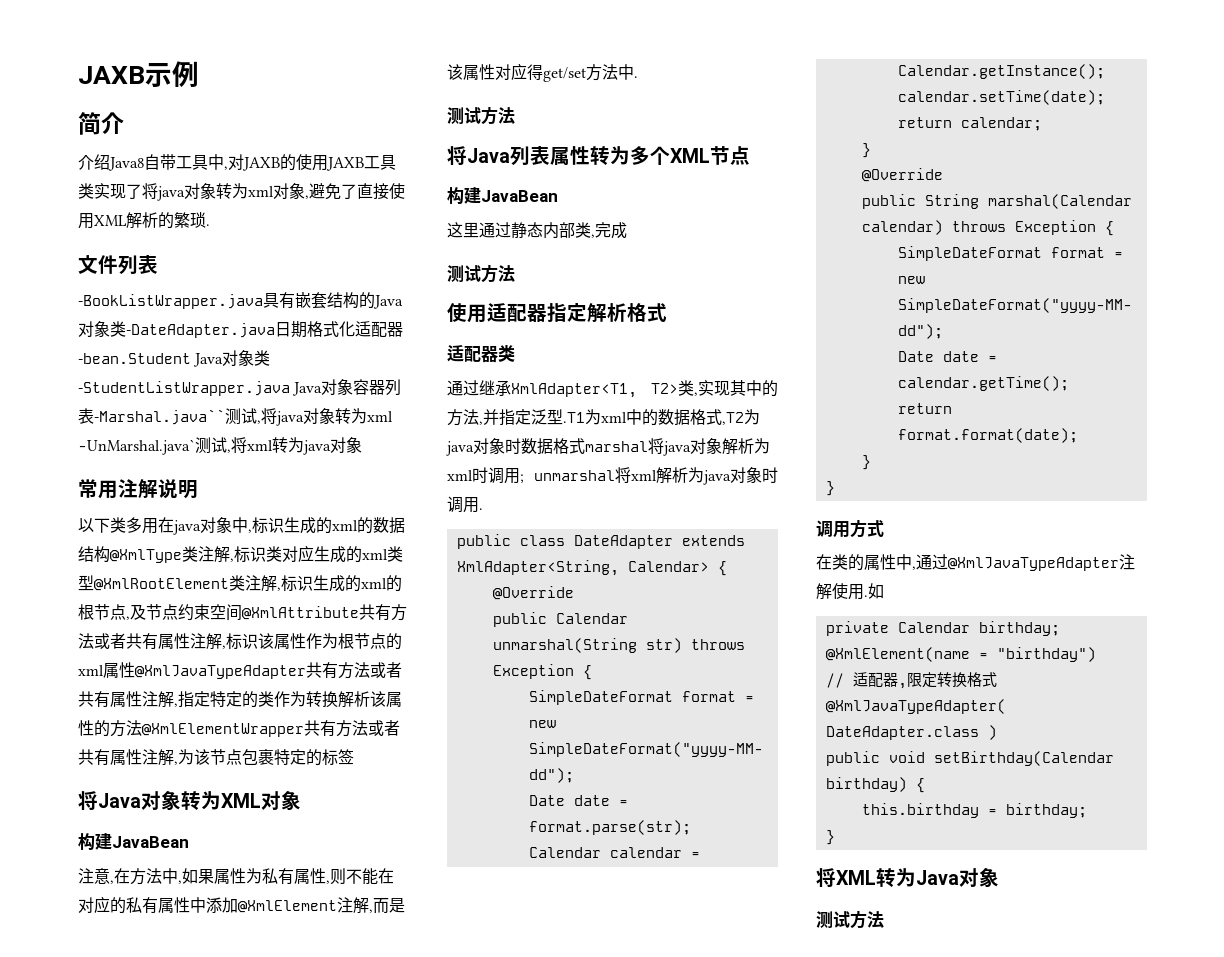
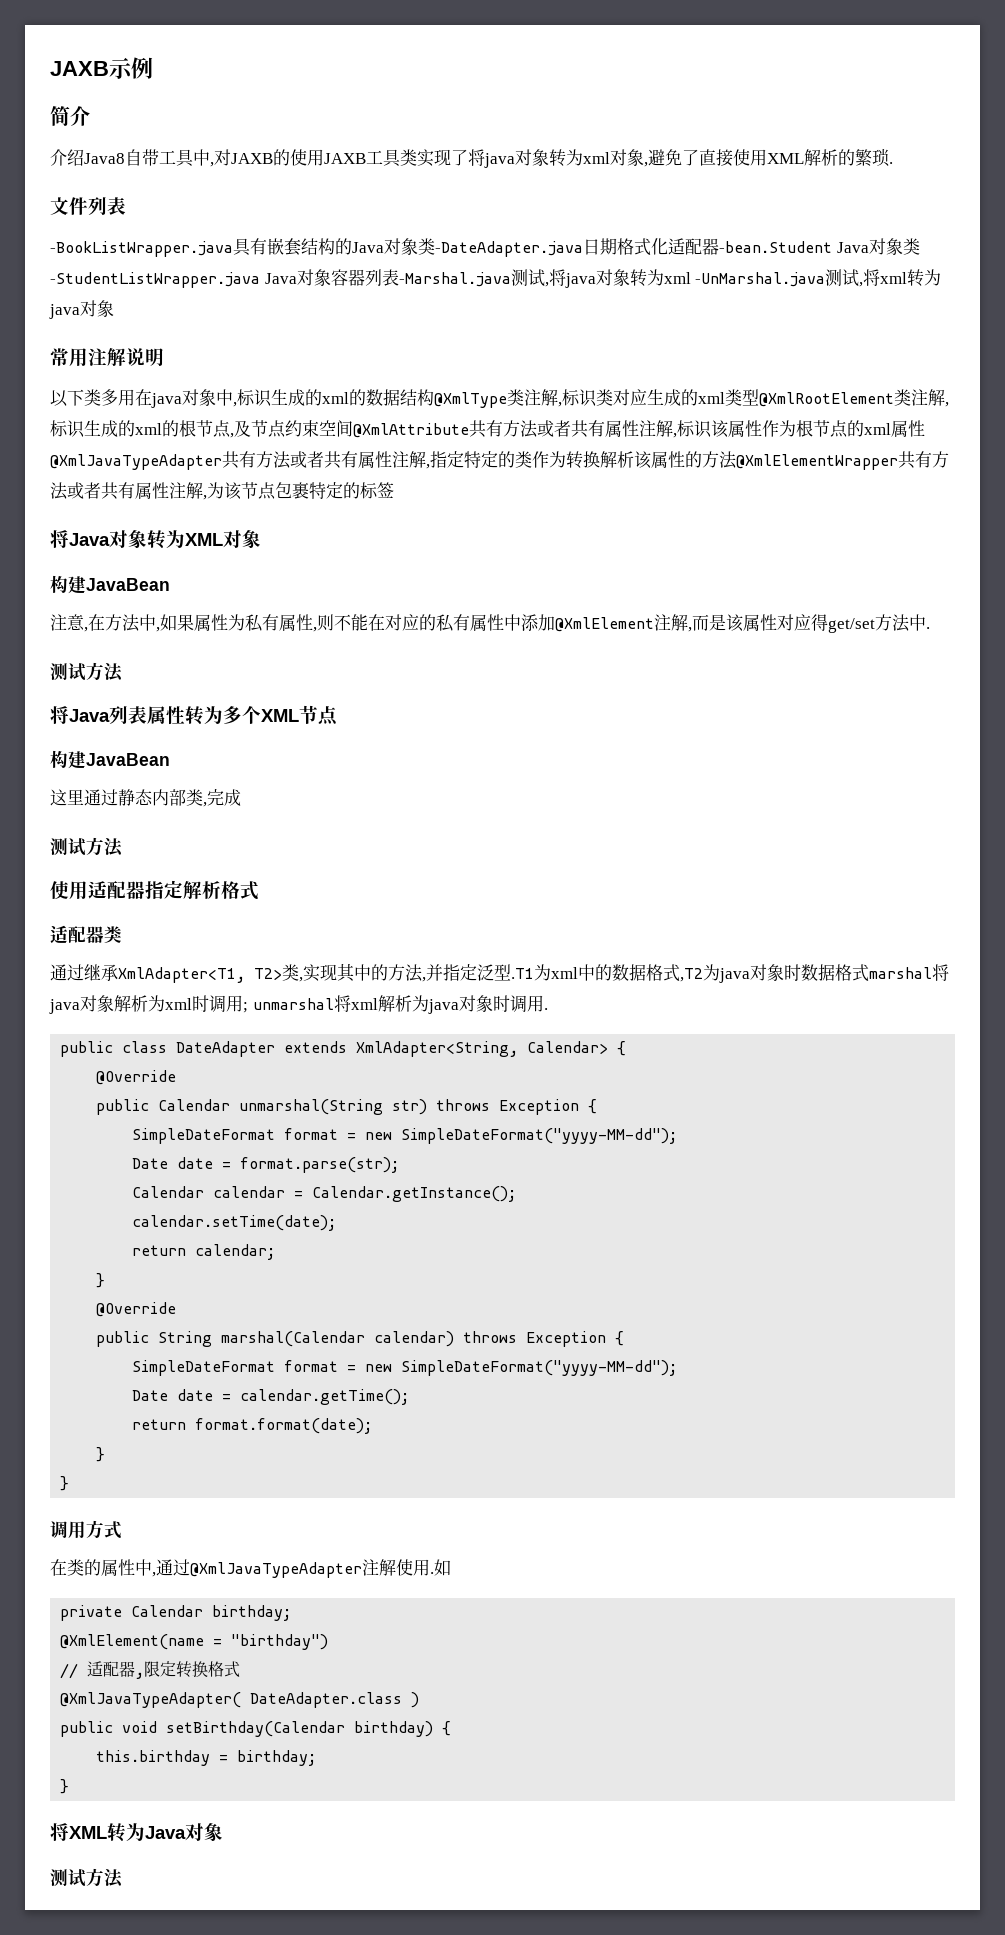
[94,409,225,425] -Marshal.java`` -> [398,272,511,287] -Marshal.java
[78,439,195,455] -UnMarshal.java` -> [695,272,826,287] -UnMarshal.java

